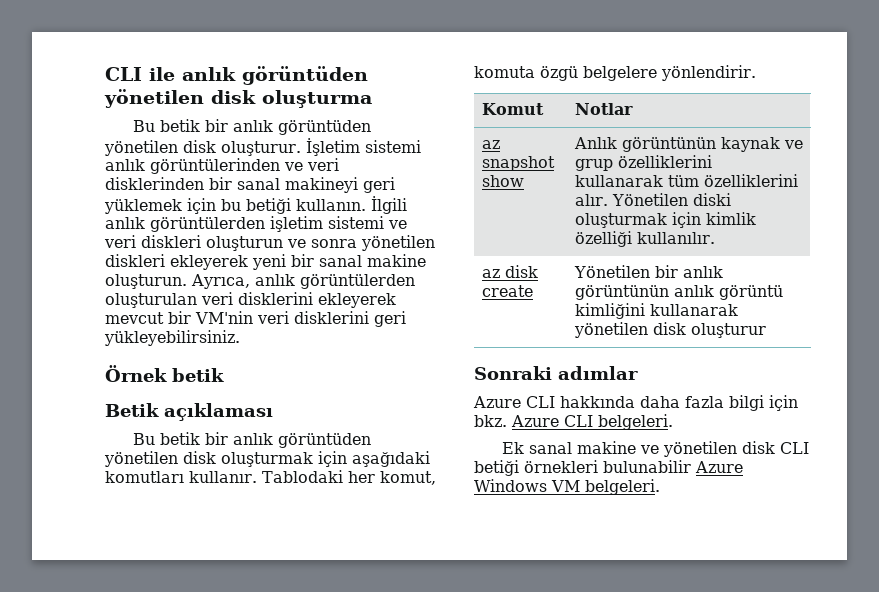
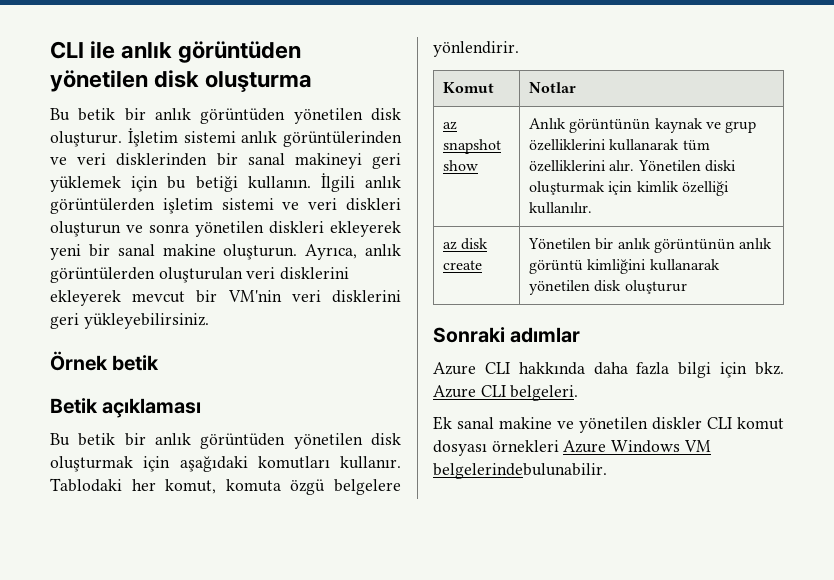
[741,441,809,454] [474,460,691,476] disk CLI betiği örnekleri bulunabilir -> [652,417,784,430] [433,440,559,456] diskler CLI komut dosyası örnekleri
[585,479,660,495] belgeleri. -> [433,463,607,479] belgelerindebulunabilir.

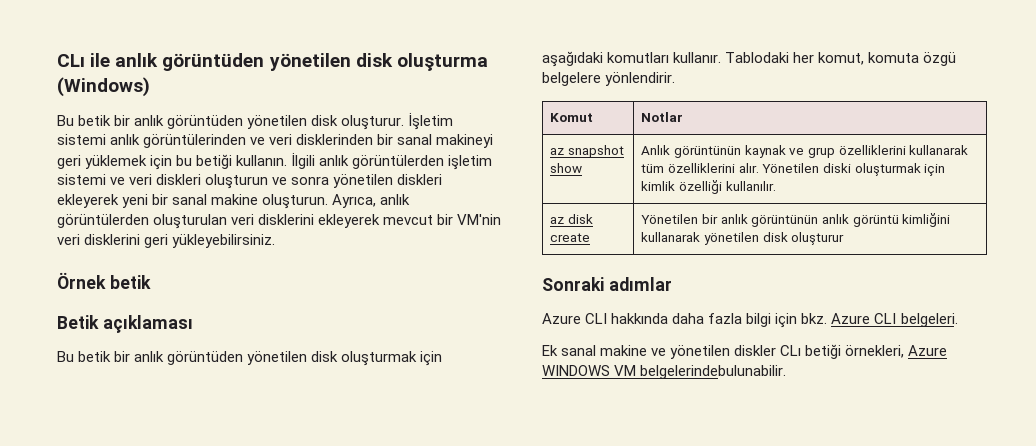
[50,41,84,59] CLI -> [57,54,85,67] CLı
(313, 82) none -> [57,77,150,97] (Windows)
[707,417,784,430] [433,440,681,456] CLI komut dosyası örnekleri Azure Windows -> [780,344,948,359] [542,365,610,376] CLı betiği örnekleri, Azure WINDOWS

